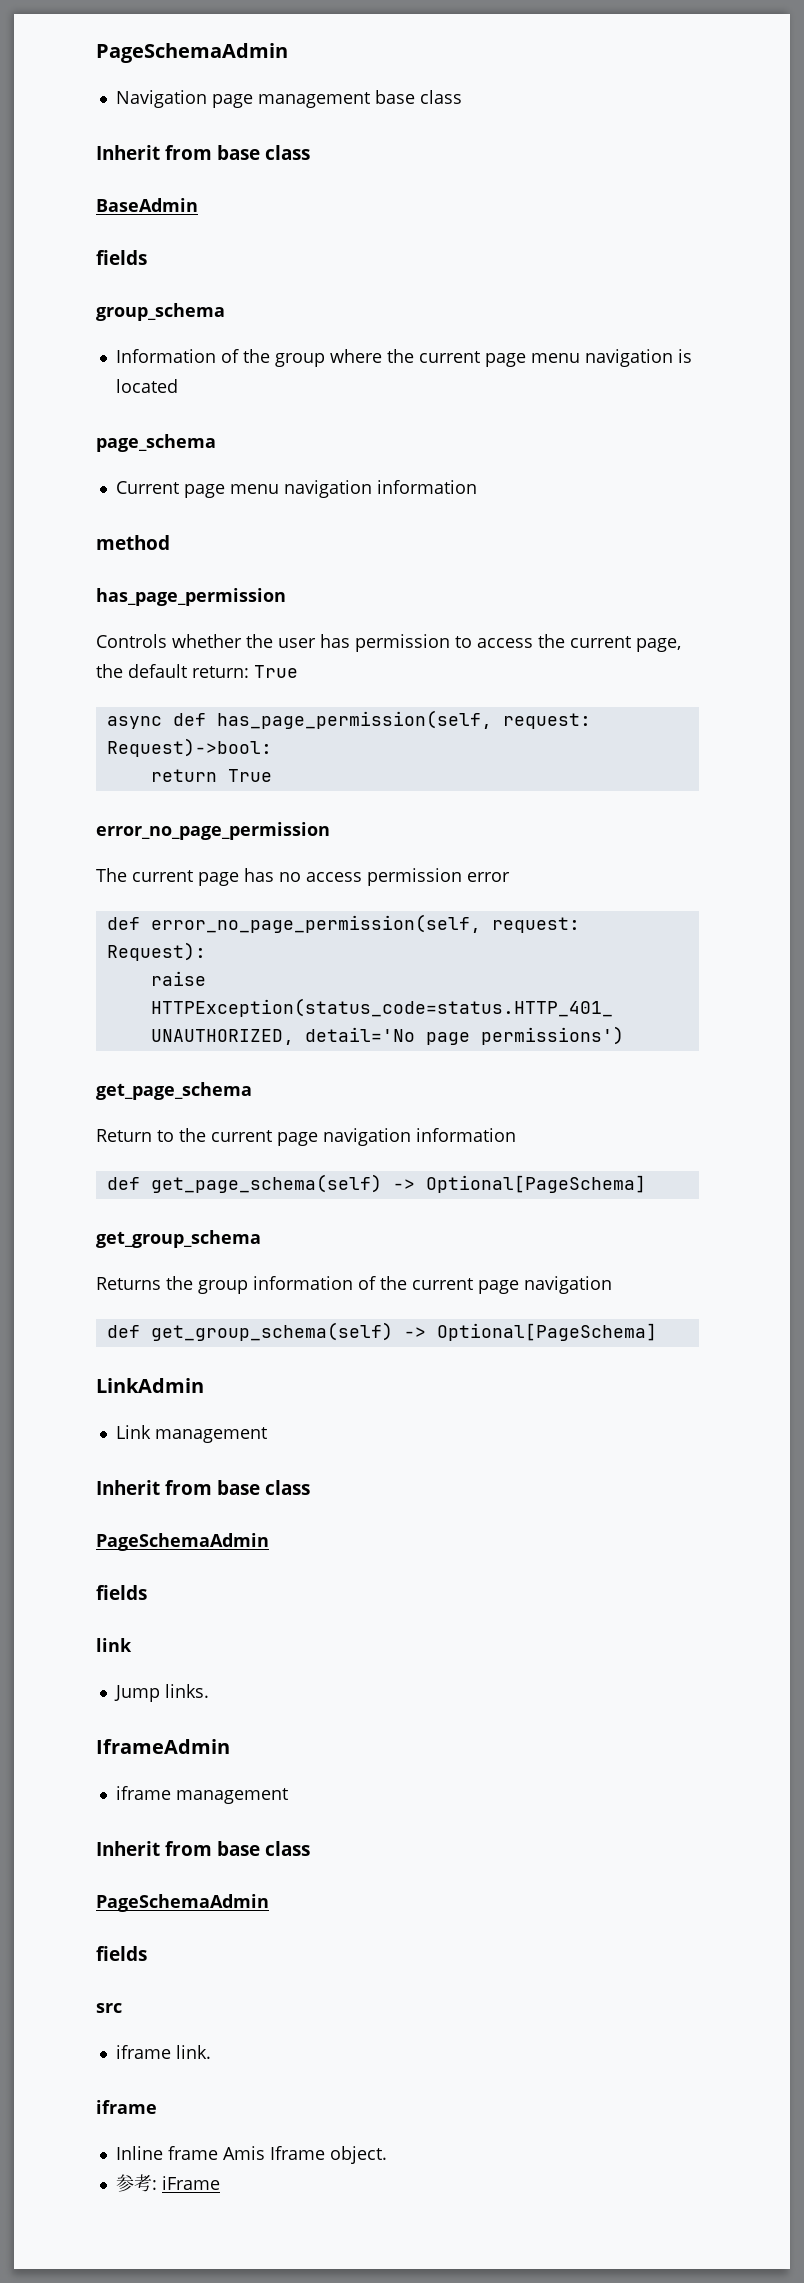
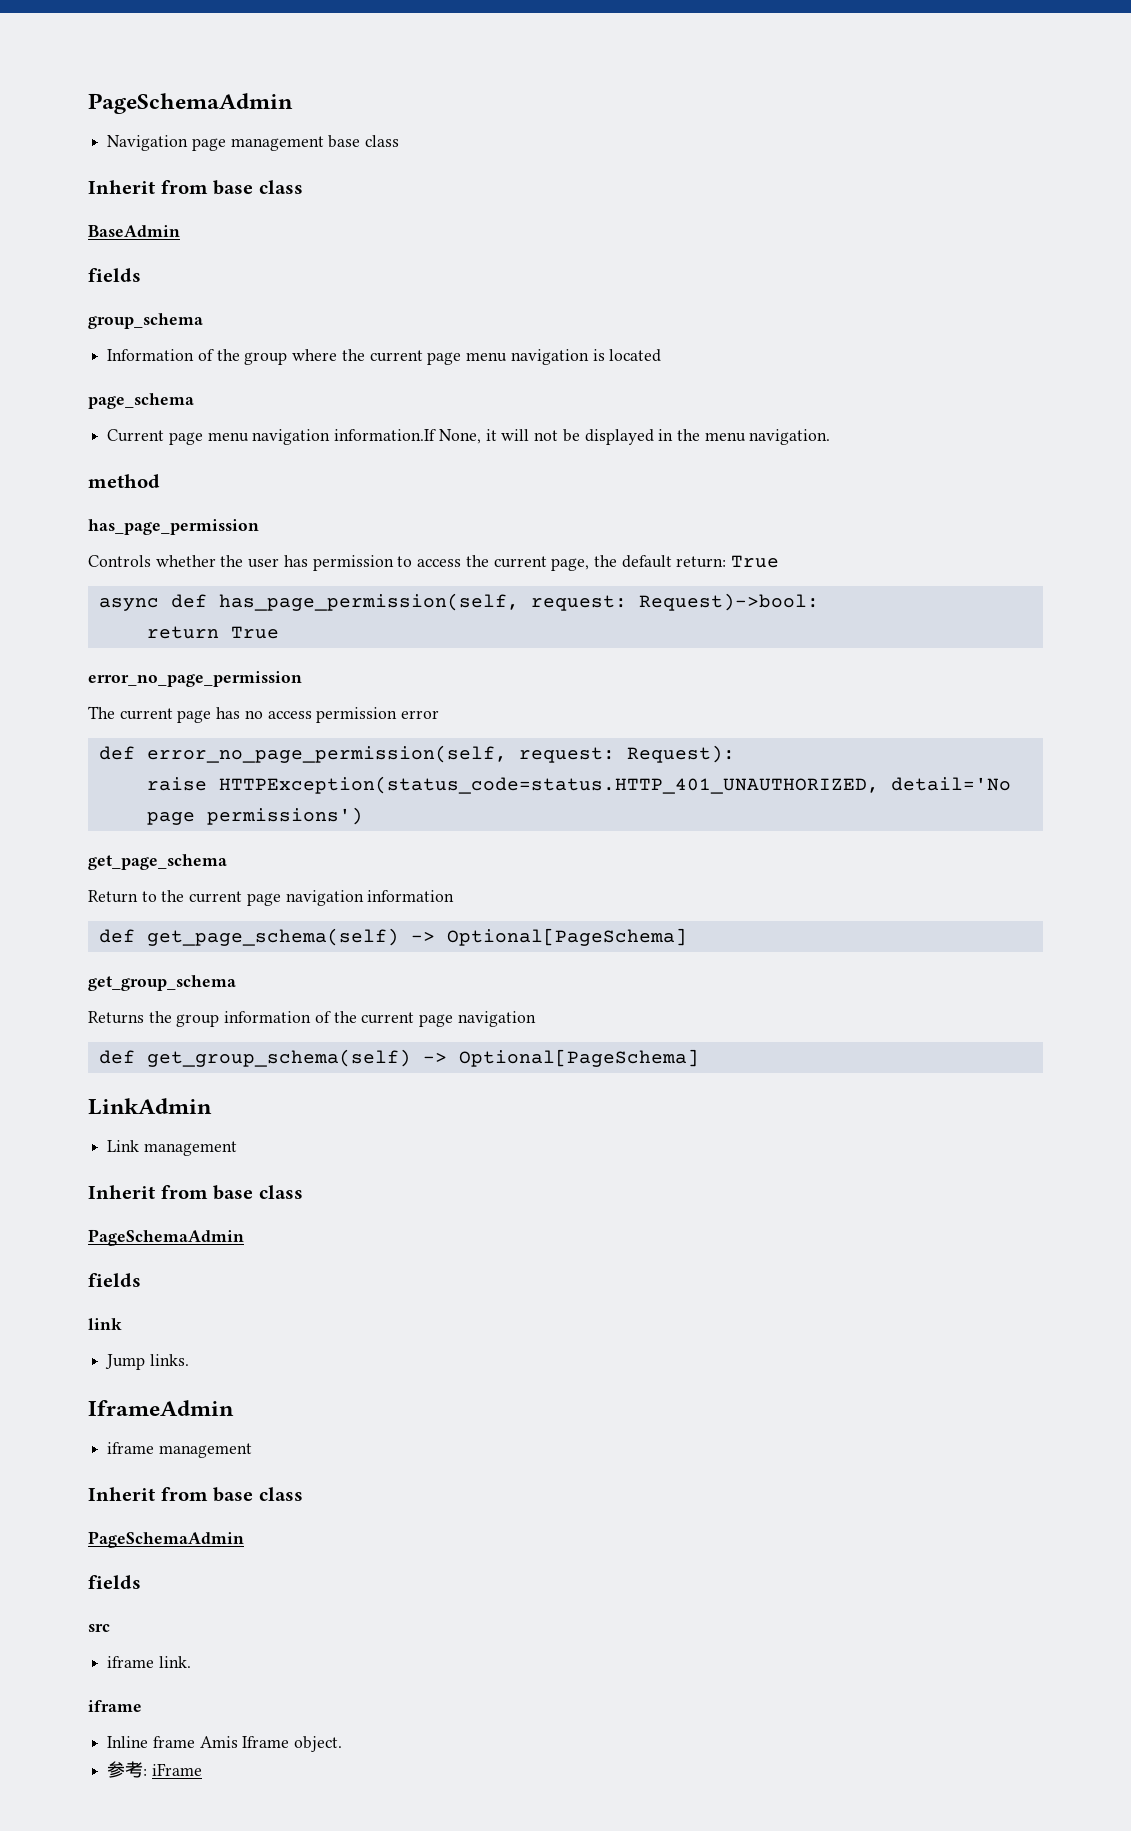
[376,480,477,494] information -> [334,429,831,445] information.If None, it will not be displayed in the menu navigation.

